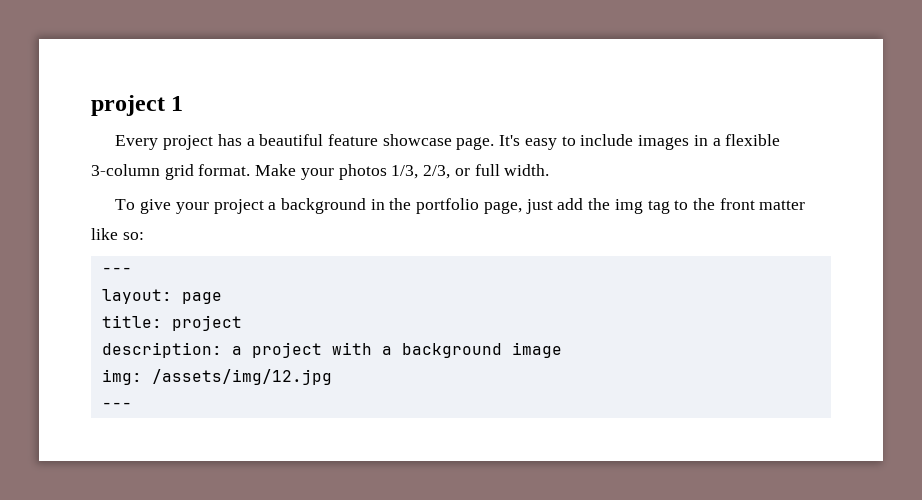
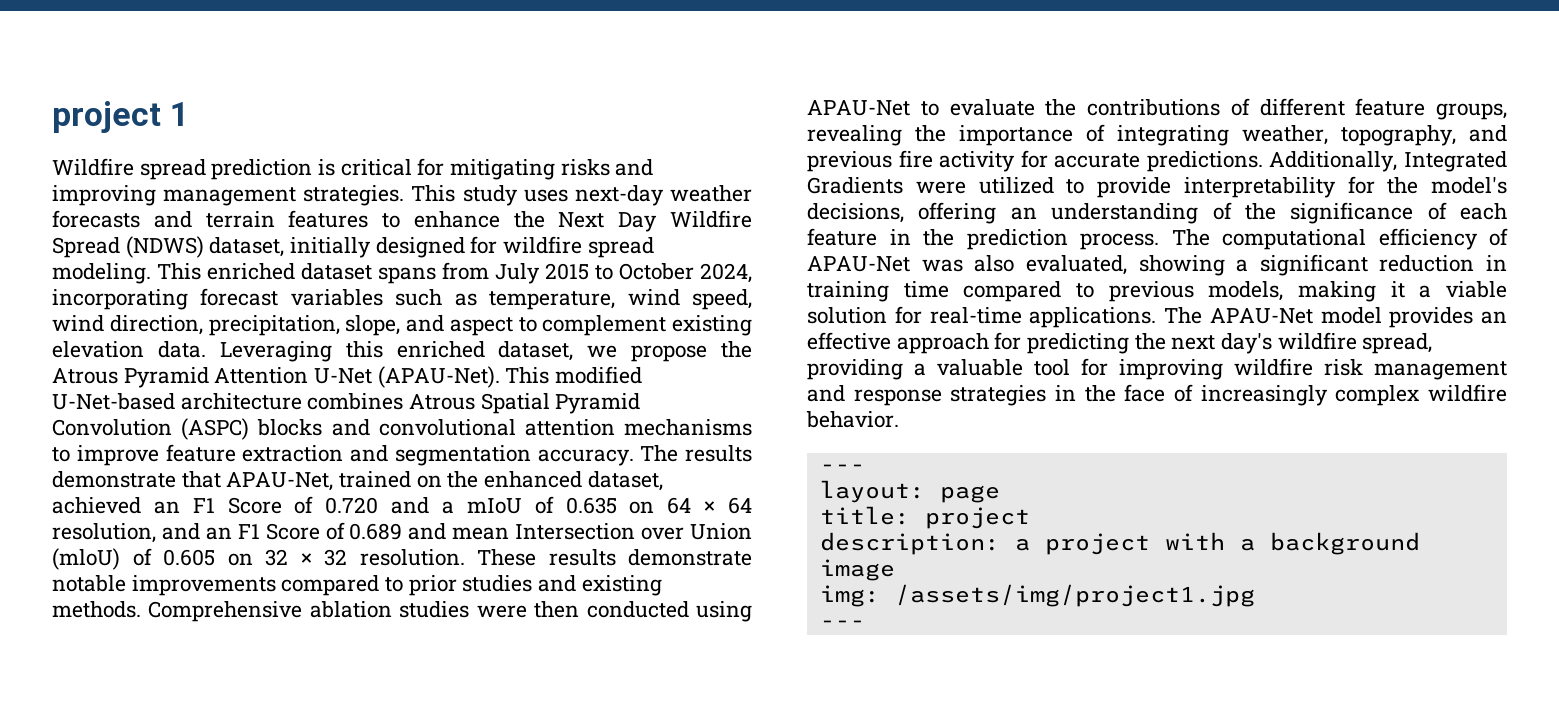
[115,134,781,150] [91,164,550,180] [115,198,806,214] [91,228,144,240] Every project has a beautiful feature showcase page. It's easy to include images in a flexible 3-column grid format. Make your photos 1/3, 2/3, or full width. // To give your project a background in the portfolio page, just add the img tag to the front matter like so: -> [52,158,654,180] [52,185,752,206] [52,210,752,232] [52,236,654,258] [52,262,752,284] [52,288,752,310] [52,315,752,336] [52,341,752,362] [52,366,643,388] [52,393,641,414] [52,418,752,440] [52,444,752,466] [52,471,663,491] [52,496,752,514] [52,522,752,543] [52,548,752,570] [52,575,662,596] [52,601,752,622] [807,98,1507,120] [807,124,1507,146] [807,150,1507,172] [807,176,1507,198] [807,202,1507,224] [807,228,1508,250] [807,254,1507,276] [807,281,1507,302] [807,306,1507,328] [807,332,1433,354] [807,358,1507,380] [807,384,1507,406] [806,411,899,428] Wildfire spread prediction is critical for mitigating risks and improving management strategies. This study uses next-day weather forecasts and terrain features to enhance the Next Day Wildfire Spread (NDWS) dataset, initially designed for wildfire spread modeling. This enriched dataset spans from July 2015 to October 2024, incorporating forecast variables such as temperature, wind speed, wind direction, precipitation, slope, and aspect to complement existing elevation data. Leveraging this enriched dataset, we propose the Atrous Pyramid Attention U-Net (APAU-Net). This modified U-Net-based architecture combines Atrous Spatial Pyramid Convolution (ASPC) blocks and convolutional attention mechanisms to improve feature extraction and segmentation accuracy. The results demonstrate that APAU-Net, trained on the enhanced dataset, achieved an F1 Score of 0.720 and a mIoU of 0.635 on 64 × 64 resolution, and an F1 Score of 0.689 and mean Intersection over Union (mloU) of 0.605 on 32 × 32 resolution. These results demonstrate notable improvements compared to prior studies and existing methods. Comprehensive ablation studies were then conducted using APAU-Net to evaluate the contributions of different feature groups, revealing the importance of integrating weather, topography, and previous fire activity for accurate predictions. Additionally, Integrated Gradients were utilized to provide interpretability for the model's decisions, offering an understanding of the significance of each feature in the prediction process. The computational efficiency of APAU-Net was also evaluated, showing a significant reduction in training time compared to previous models, making it a viable solution for real-time applications. The APAU-Net model provides an effective approach for predicting the next day's wildfire spread, providing a valuable tool for improving wildfire risk management and response strategies in the face of increasingly complex wildfire behavior.
[151,369,332,385] /assets/img/12.jpg -> [894,584,1255,607] /assets/img/project1.jpg

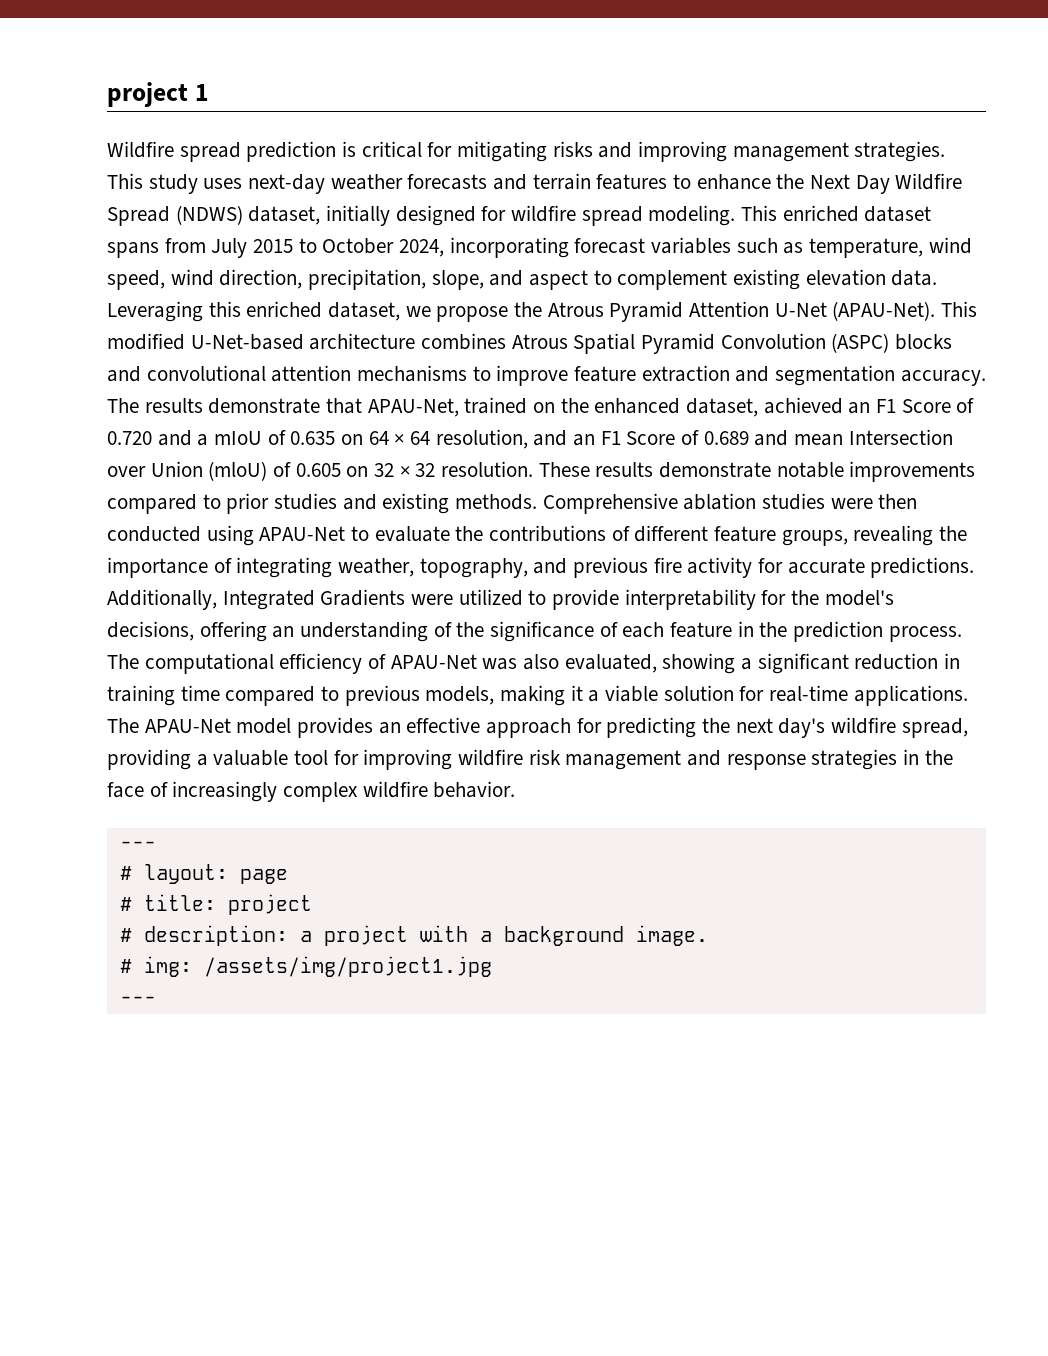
(865, 468) none -> [119,866,132,880] #
(1000, 494) none -> [119,897,132,911] #
(1030, 518) none -> [119,928,132,942] #
[819,559,895,581] image // -> [635,925,708,946] [119,959,132,973] image. // #

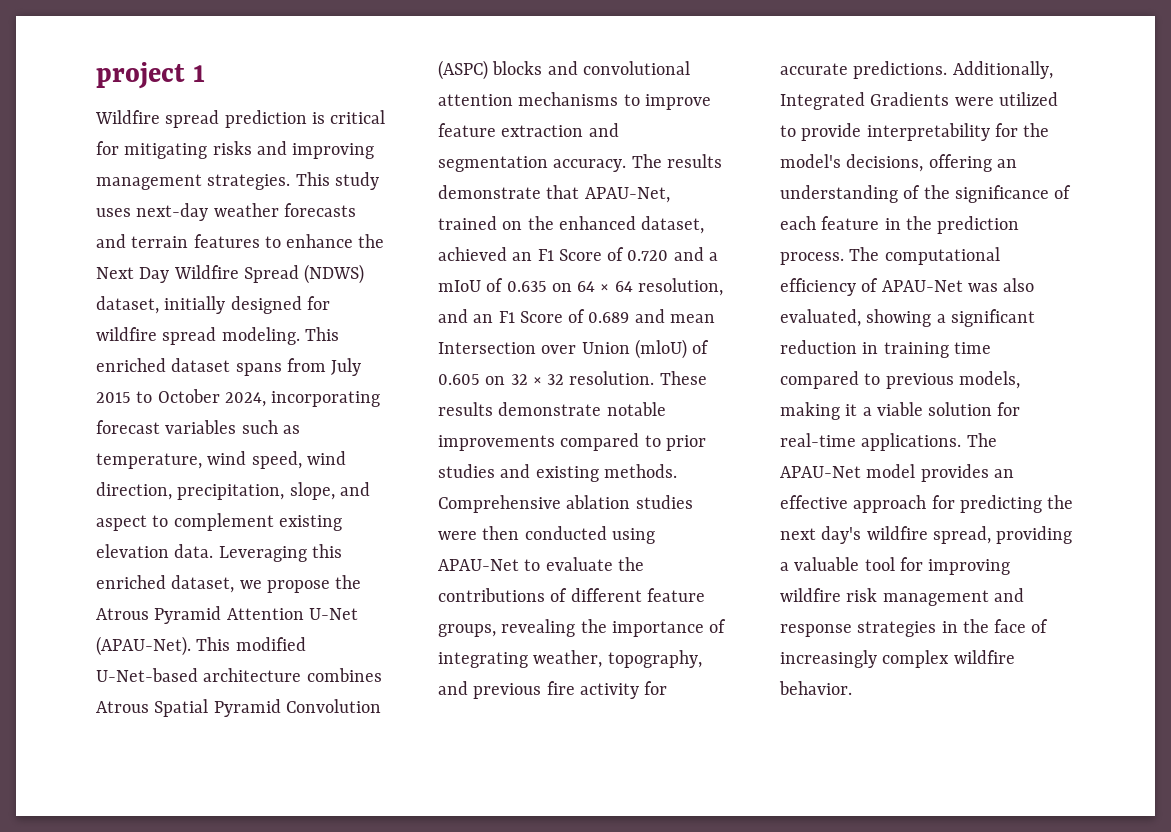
[119,841,156,849] [119,864,288,884] [119,894,312,915] [119,925,708,946] [119,956,492,977] [119,996,156,1004] // --- // # layout: page // # title: project // # description: a project with a background image. // # img: /assets/img/project1.jpg // --- -> (852, 688) none

